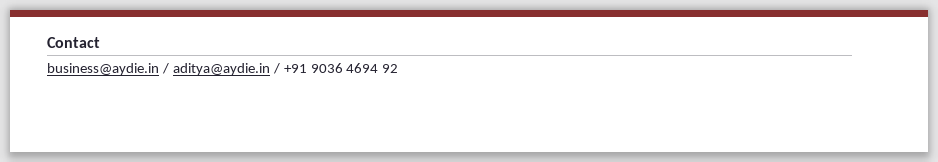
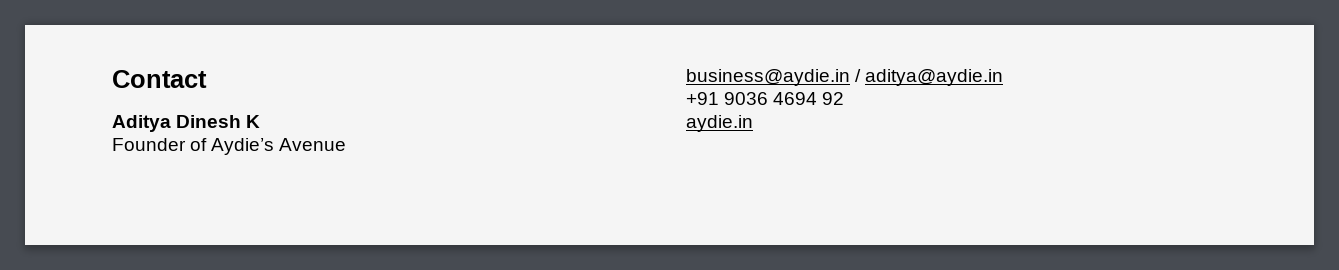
(100, 42) none -> [112,115,261,132] [112,138,347,155] // Aditya Dinesh K // Founder of Aydie’s Avenue
[272,63,280,74] / -> (1004, 77) //
(399, 68) none -> [686,115,753,132] // aydie.in

